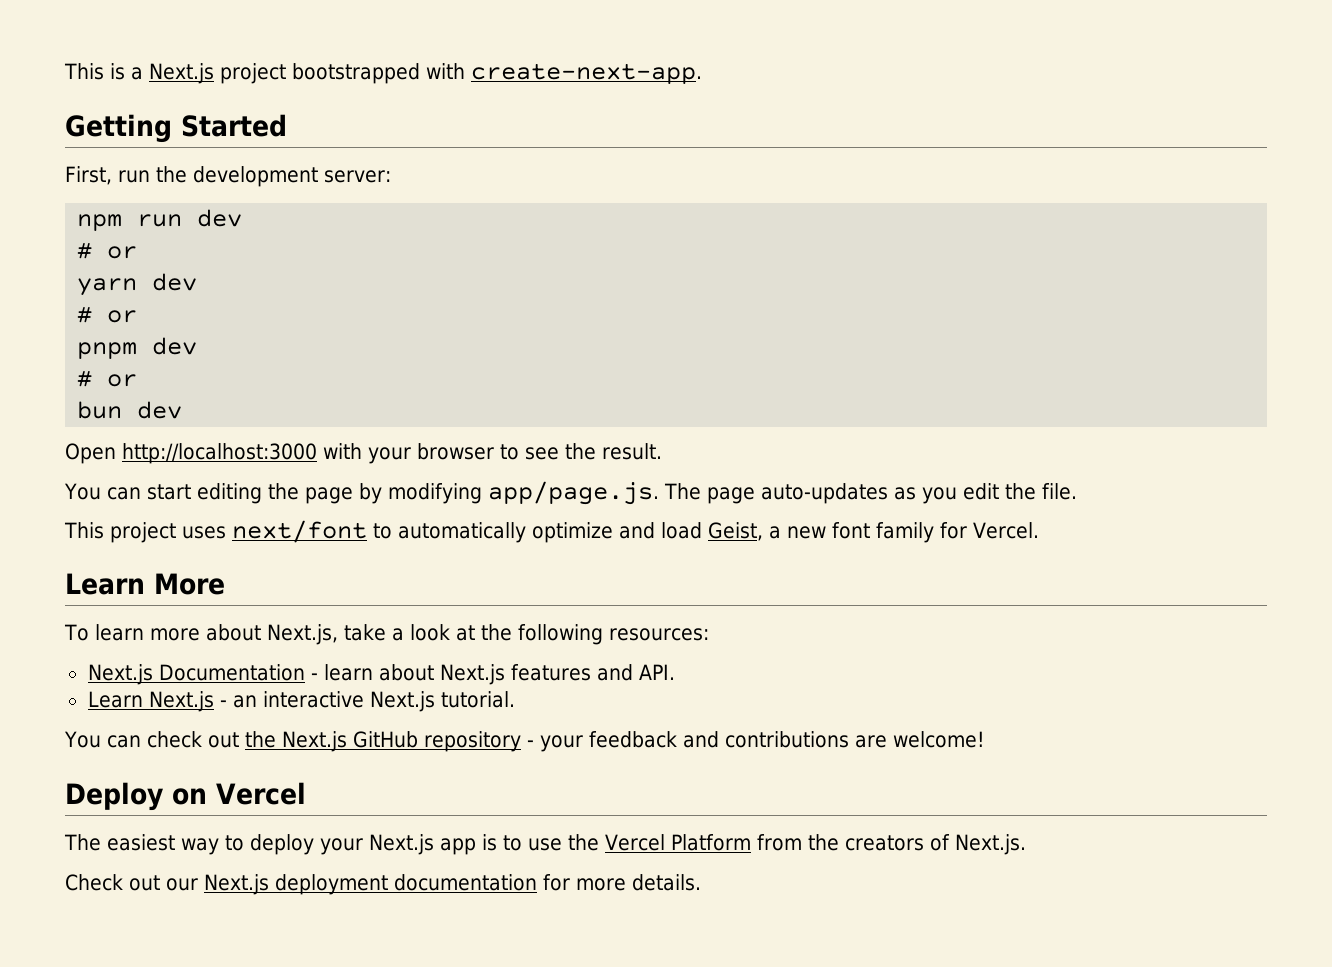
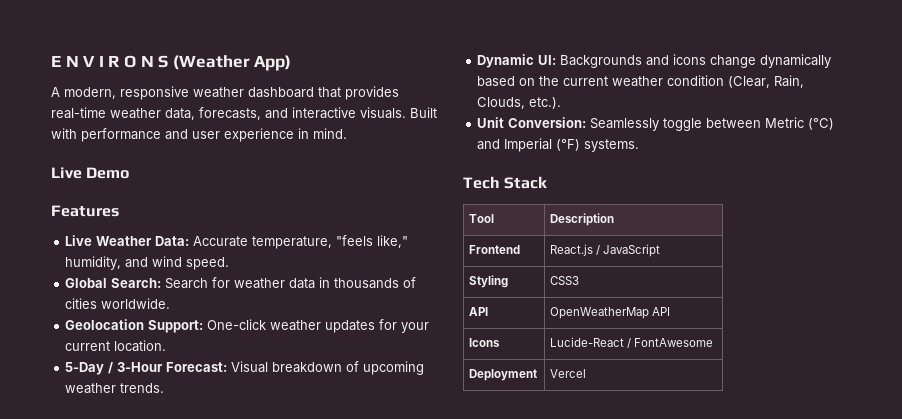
[64,63,702,84] [65,114,287,143] [65,166,391,187] [77,209,243,231] [77,242,138,259] [77,273,198,296] [77,306,138,323] [77,337,198,359] [77,370,138,387] [77,401,183,419] [65,443,662,464] [64,481,1077,505] [64,520,1039,543] [65,573,225,595] [64,624,709,645] [87,664,675,685] [87,691,515,712] [64,731,985,752] [65,782,306,811] [64,834,1026,855] [65,874,701,895] This is a Next.js project bootstrapped with create-next-app. // Getting Started // First, run the development server: // npm run dev // # or // yarn dev // # or // pnpm dev // # or // bun dev // Open http://localhost:3000 with your browser to see the result. // You can start editing the page by modifying app/page.js. The page auto-updates as you edit the file. // This project uses next/font to automatically optimize and load Geist, a new font family for Vercel. // Learn More // To learn more about Next.js, take a look at the following resources: // Next.js Documentation - learn about Next.js features and API. // Learn Next.js - an interactive Next.js tutorial. // You can check out the Next.js GitHub repository - your feedback and contributions are welcome! // Deploy on Vercel // The easiest way to deploy your Next.js app is to use the Vercel Platform from the creators of Next.js. // Check out our Next.js deployment documentation for more details. -> [51,55,292,71] [51,86,399,100] [51,107,437,120] [51,128,347,142] [51,167,130,179] [51,205,119,217] [65,235,409,249] [65,256,230,270] [65,277,417,289] [65,298,171,309] [65,319,430,333] [65,340,167,352] [65,361,425,375] [65,383,165,394] [477,54,832,68] [477,75,805,88] [477,97,562,109] [477,117,835,131] [477,138,640,152] [463,176,548,189] [469,214,495,223] [550,213,615,226] [469,245,521,254] [550,244,661,257] [469,275,509,288] [550,276,580,285] [469,307,489,316] [550,307,671,319] [469,338,501,347] [550,337,714,349] [469,369,538,381] [550,369,587,378] E N V I R O N S (Weather App) // A modern, responsive weather dashboard that provides real-time weather data, forecasts, and interactive visuals. Built with performance and user experience in mind. // Live Demo // Features // Live Weather Data: Accurate temperature, "feels like," humidity, and wind speed. // Global Search: Search for weather data in thousands of cities worldwide. // Geolocation Support: One-click weather updates for your current location. // 5-Day / 3-Hour Forecast: Visual breakdown of upcoming weather trends. // Dynamic UI: Backgrounds and icons change dynamically based on the current weather condition (Clear, Rain, Clouds, etc.). // Unit Conversion: Seamlessly toggle between Metric (°C) and Imperial (°F) systems. // Tech Stack // Tool | Description // Frontend | React.js / JavaScript // Styling | CSS3 // API | OpenWeatherMap API // Icons | Lucide-React / FontAwesome // Deployment | Vercel

